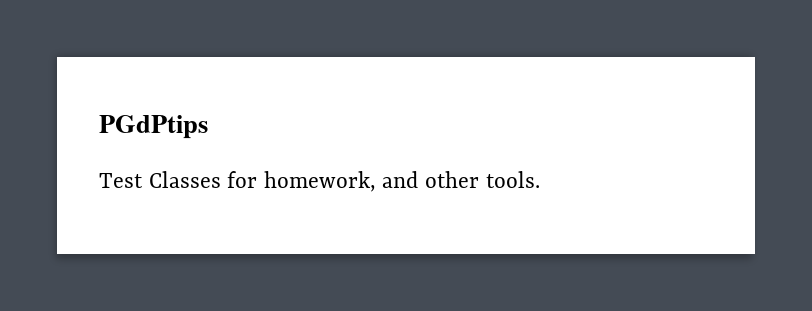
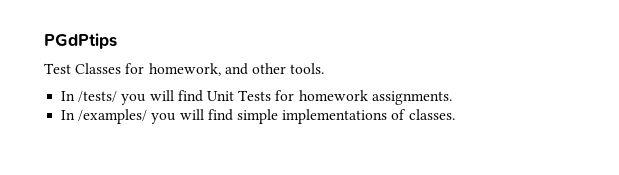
(540, 179) none -> [61,90,452,105] [61,109,455,124] // In /tests/ you will find Unit Tests for homework assignments. // In /examples/ you will find simple implementations of classes.

